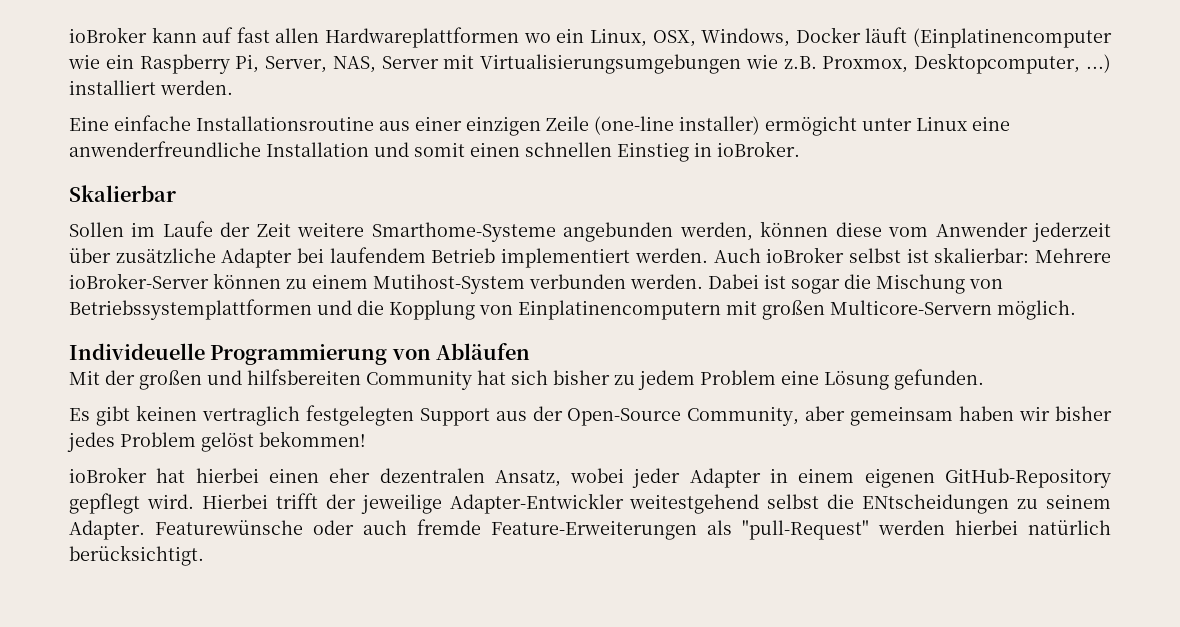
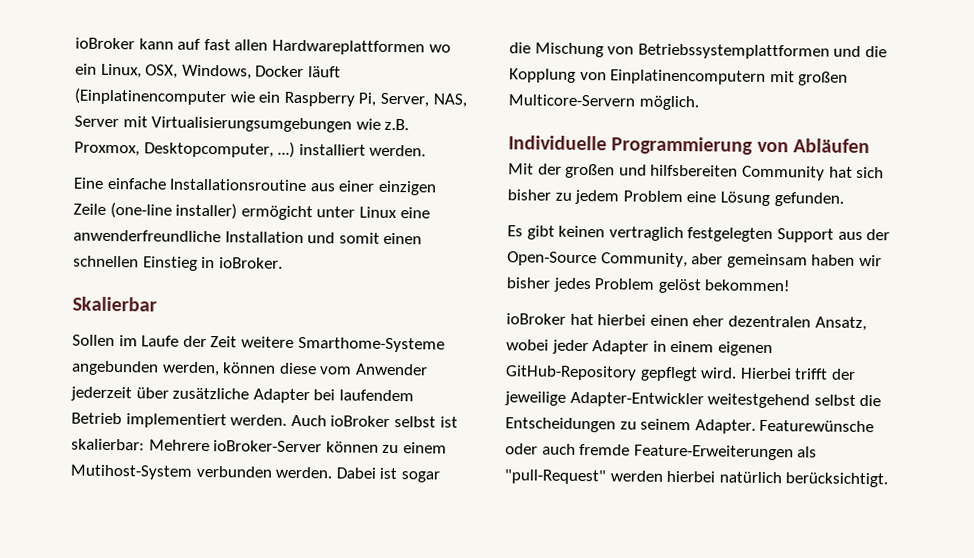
[69,343,205,360] Individeuelle -> [508,135,607,151] Individuelle
[862,494,1010,514] ENtscheidungen -> [505,417,616,433] Entscheidungen

